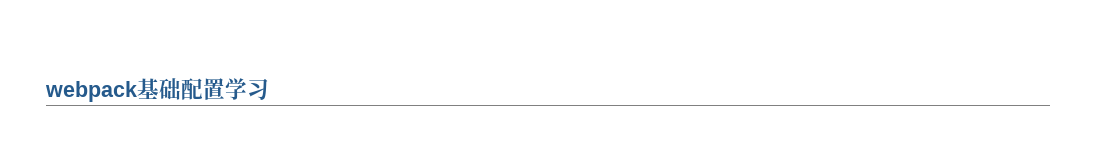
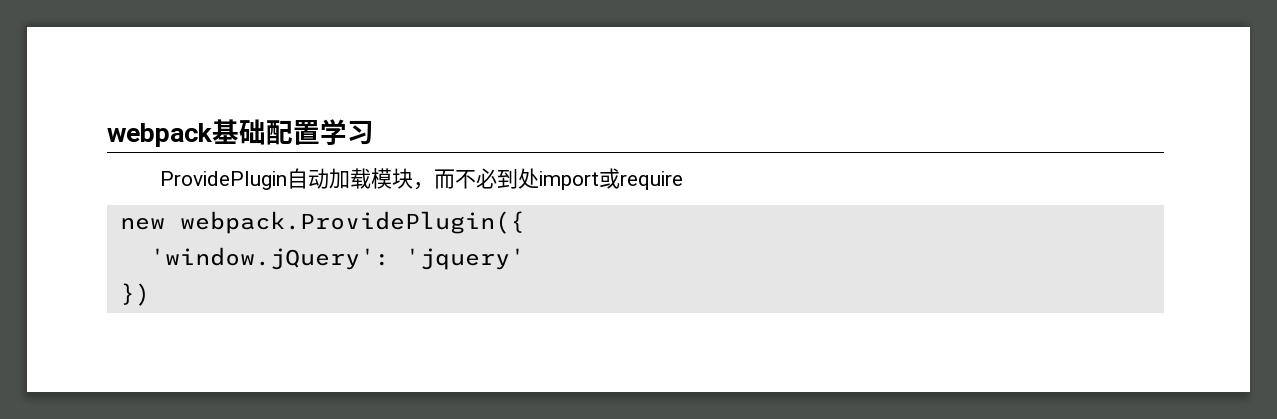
(269, 89) none -> [159,168,683,190] [119,211,525,234] [149,247,525,270] [119,283,150,306] // ProvidePlugin自动加载模块，而不必到处import或require // new webpack.ProvidePlugin({ // 'window.jQuery': 'jquery' // })

